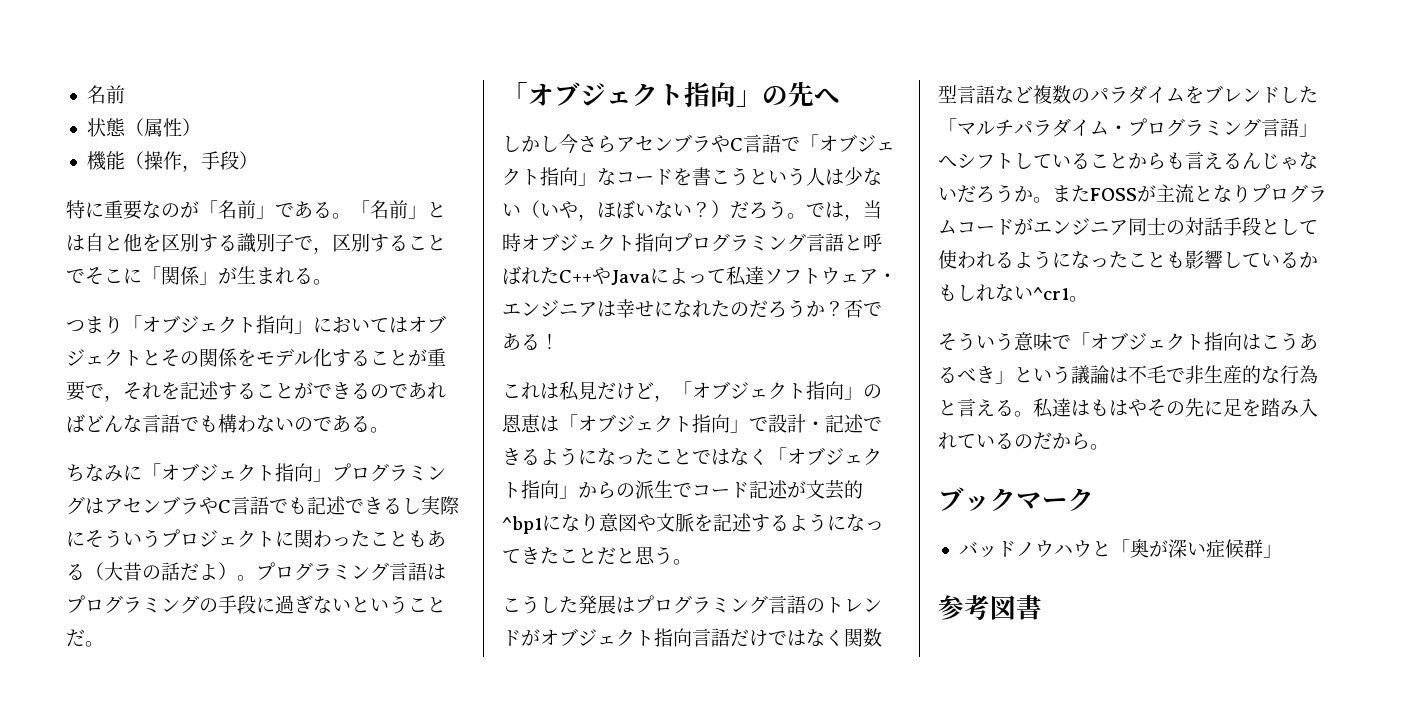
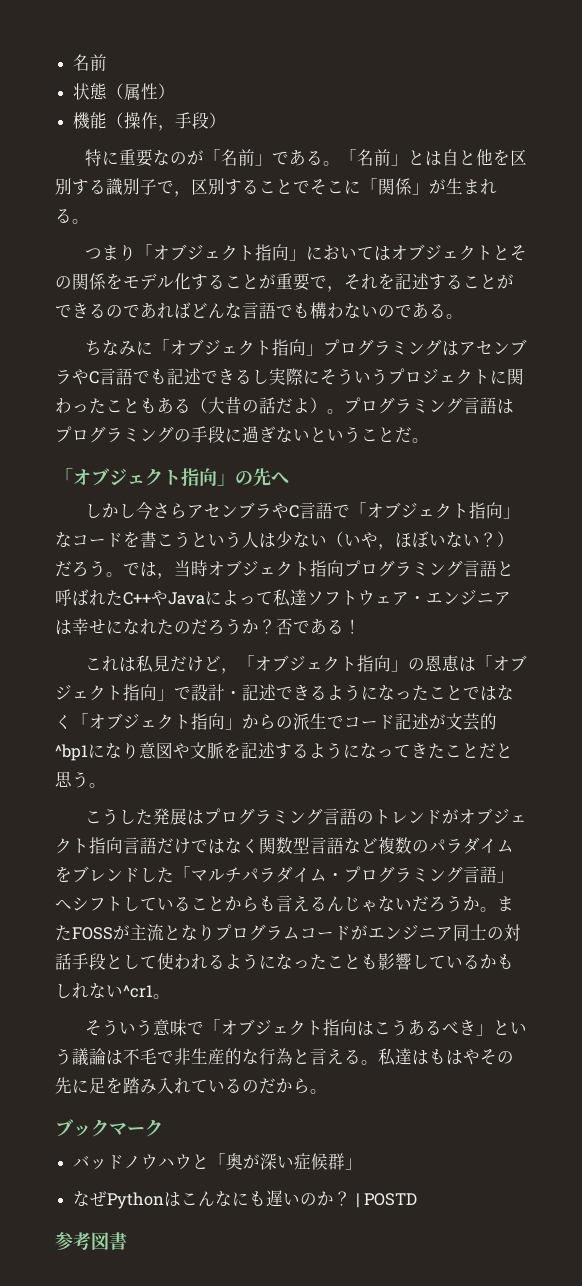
(1282, 551) none -> [73,1190,418,1209] // なぜPythonはこんなにも遅いのか？ | POSTD

